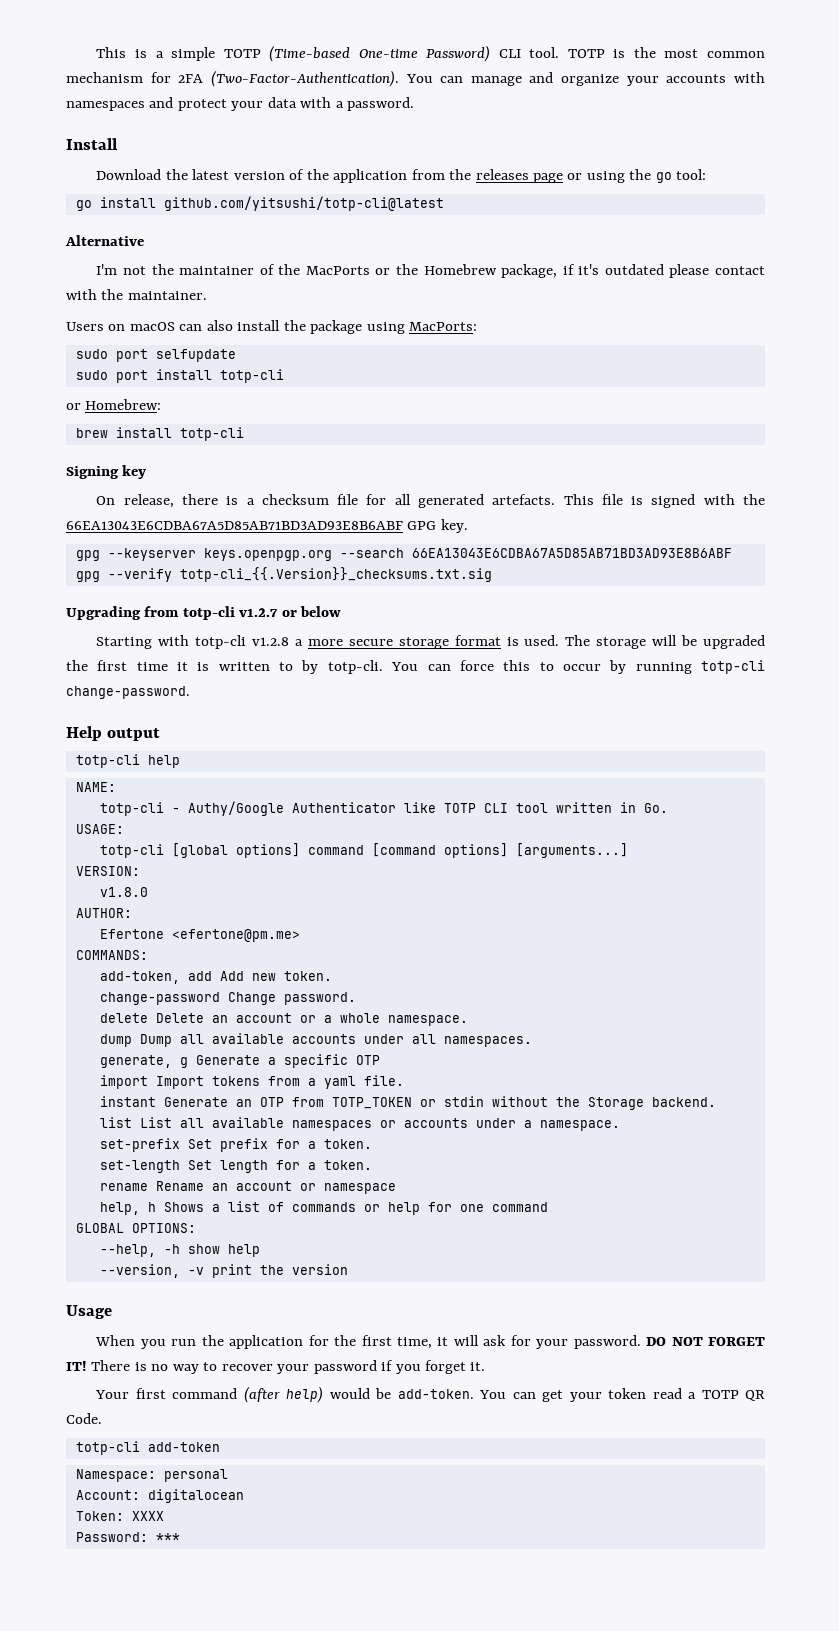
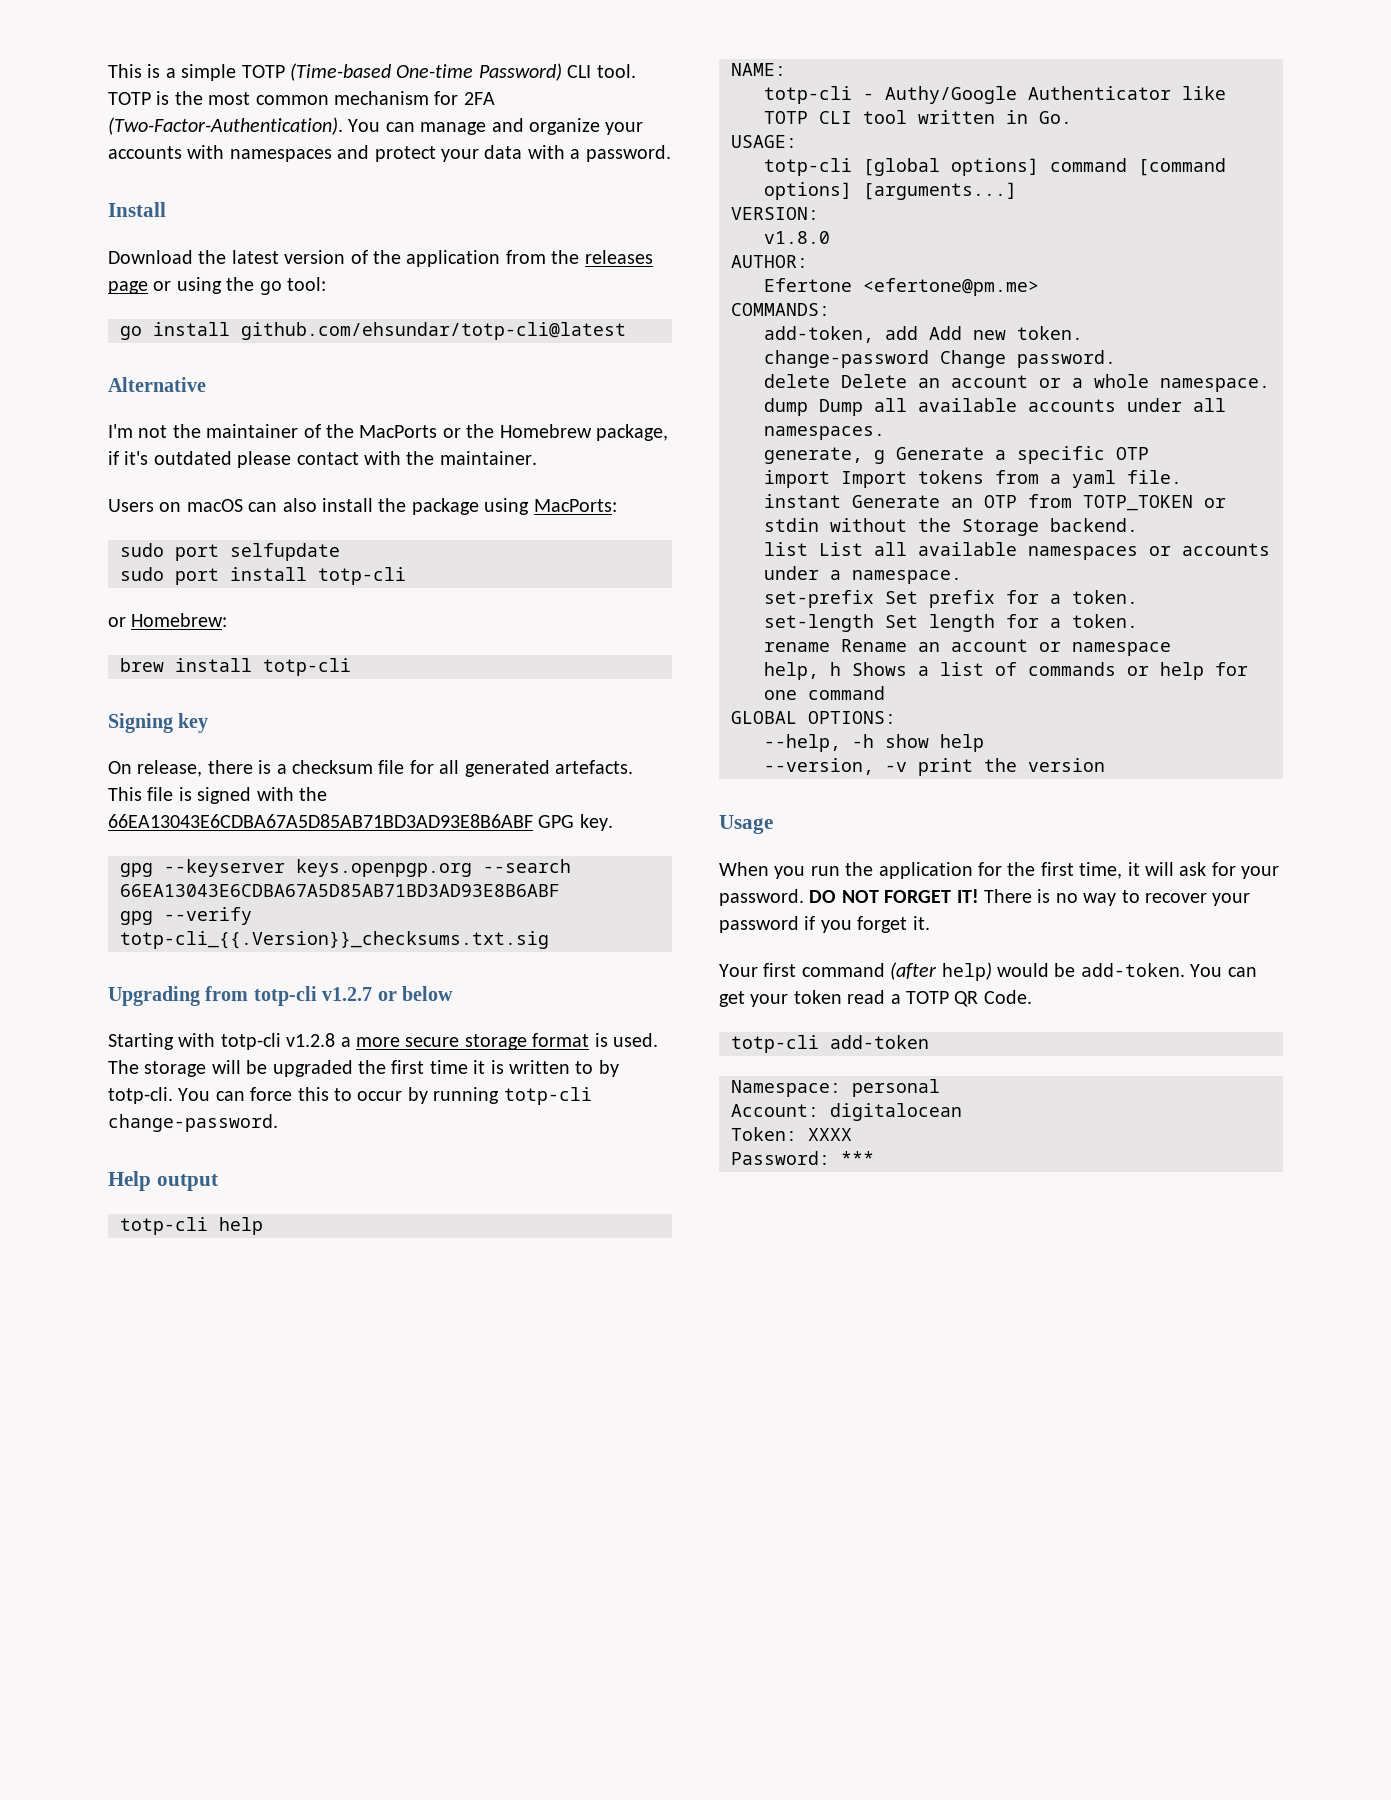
[163,196,444,211] github.com/yitsushi/totp-cli@latest -> [241,322,626,340] github.com/ehsundar/totp-cli@latest

